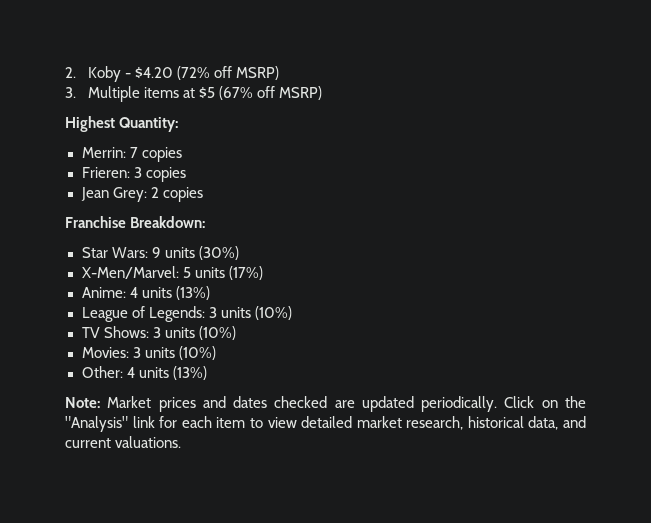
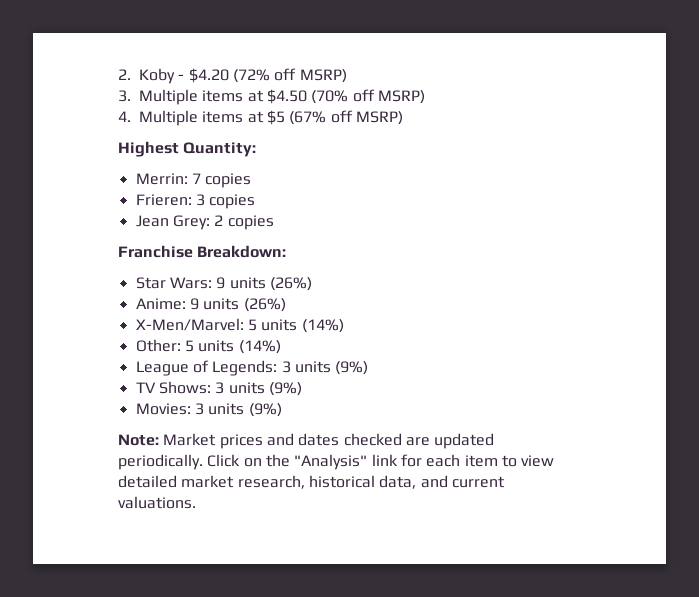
(196, 93) none -> [266,89,425,104] [118,110,264,126] $4.50 (70% off MSRP) // 4. Multiple items at
[198,246,239,260] [81,266,263,280] [81,286,210,300] (30%) // X-Men/Marvel: 5 units (17%) // Anime: 4 units (13%) -> [269,277,312,291] [135,298,286,312] [135,318,344,333] [135,339,281,354] (26%) // Anime: 9 units (26%) // X-Men/Marvel: 5 units (14%) // Other: 5 units (14%)
[254,306,292,320] (10%) -> [335,361,369,375] (9%)
[198,326,236,340] (10%) -> [268,382,302,396] (9%)
[178,346,216,360] [81,366,207,380] (10%) // Other: 4 units (13%) -> [248,403,282,417] (9%)

